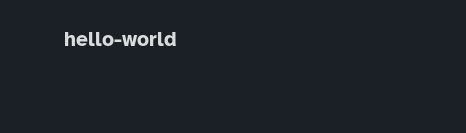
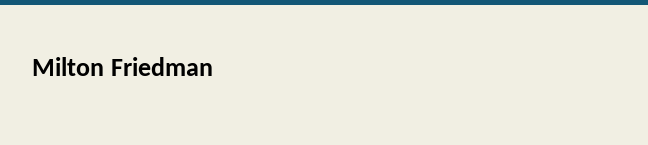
[64,32,177,46] hello-world -> [32,57,214,76] Milton Friedman

